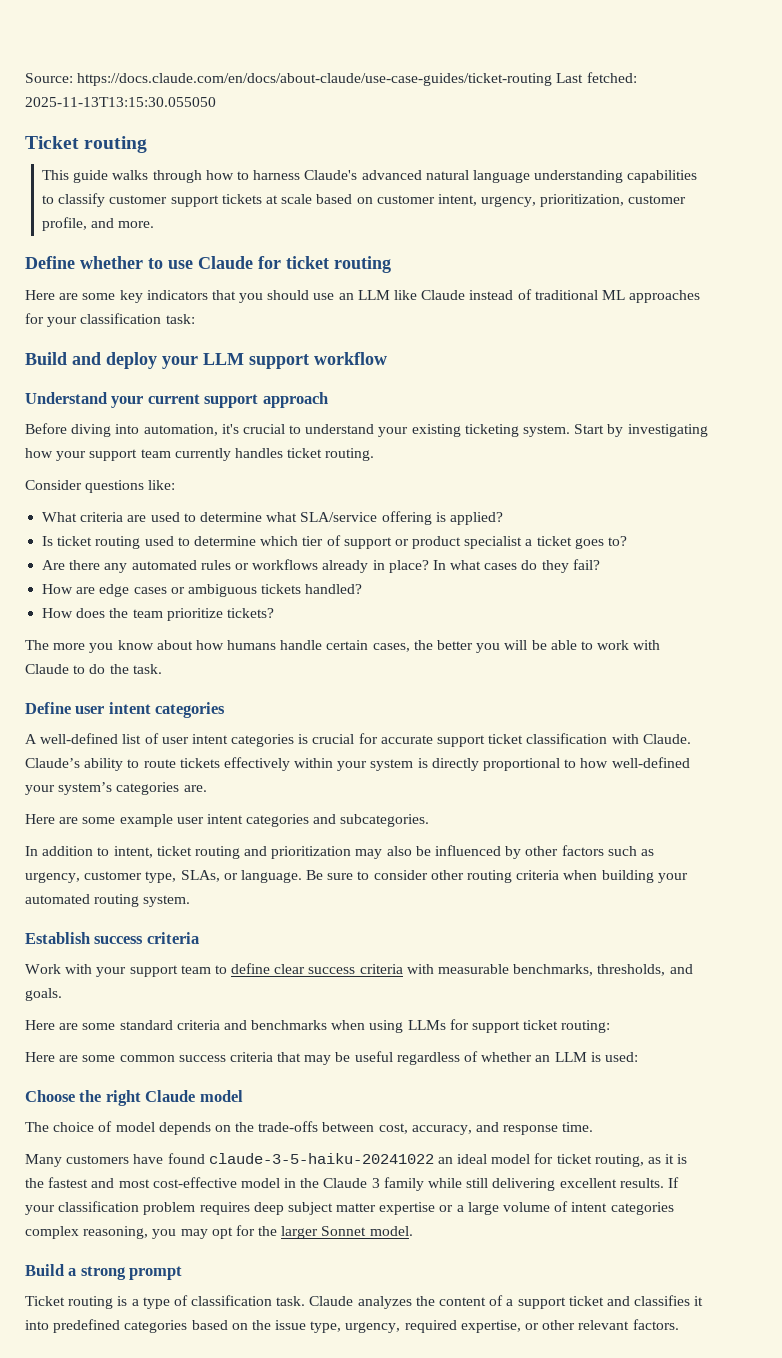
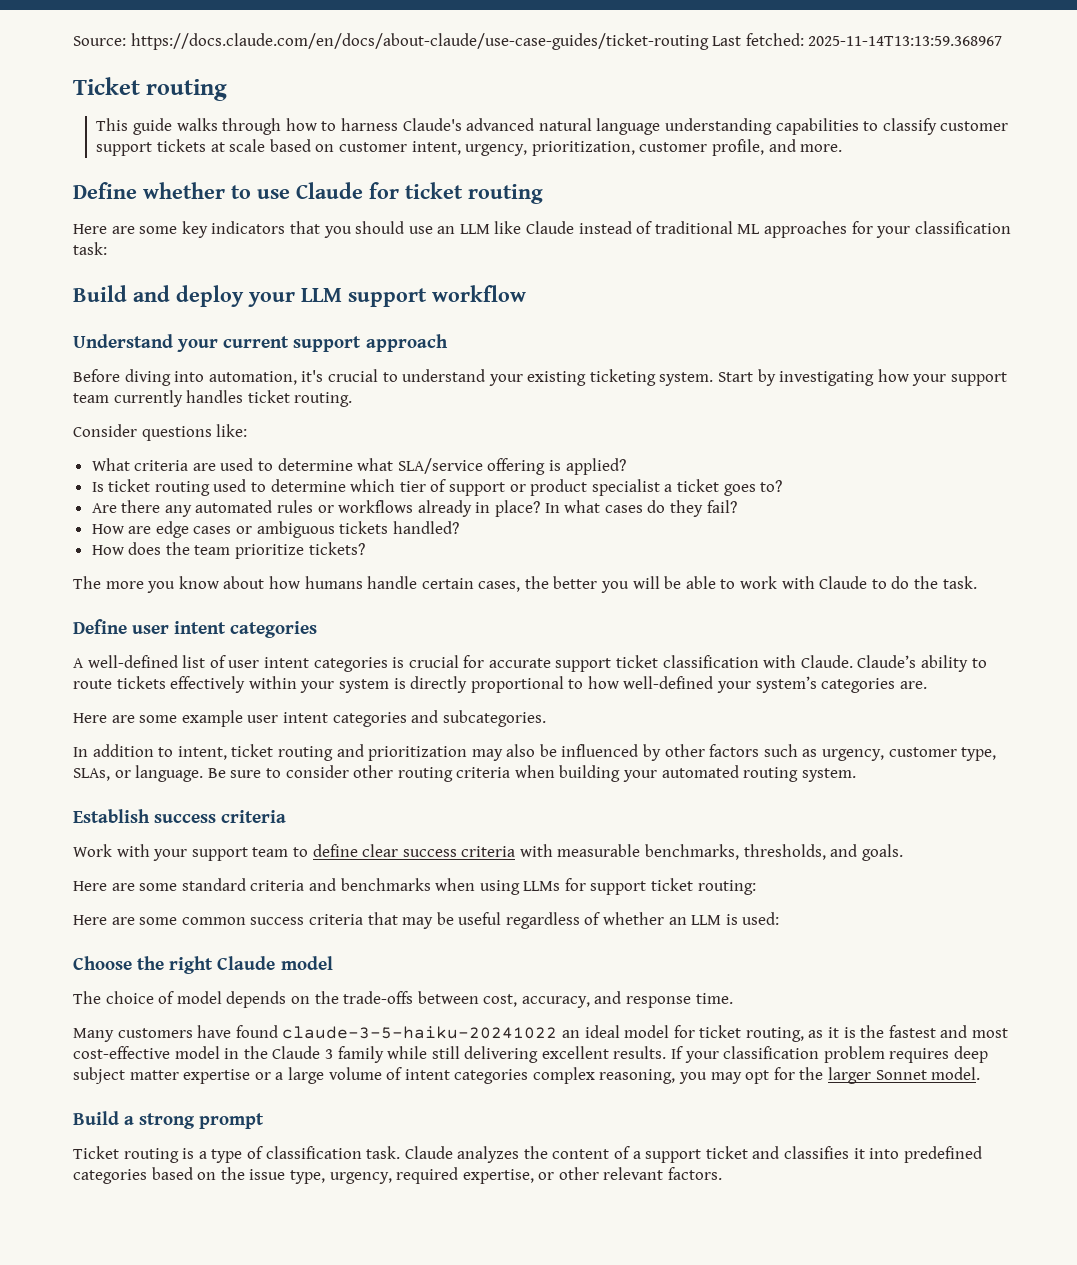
[25,97,216,107] 2025-11-13T13:15:30.055050 -> [808,36,1003,46] 2025-11-14T13:13:59.368967

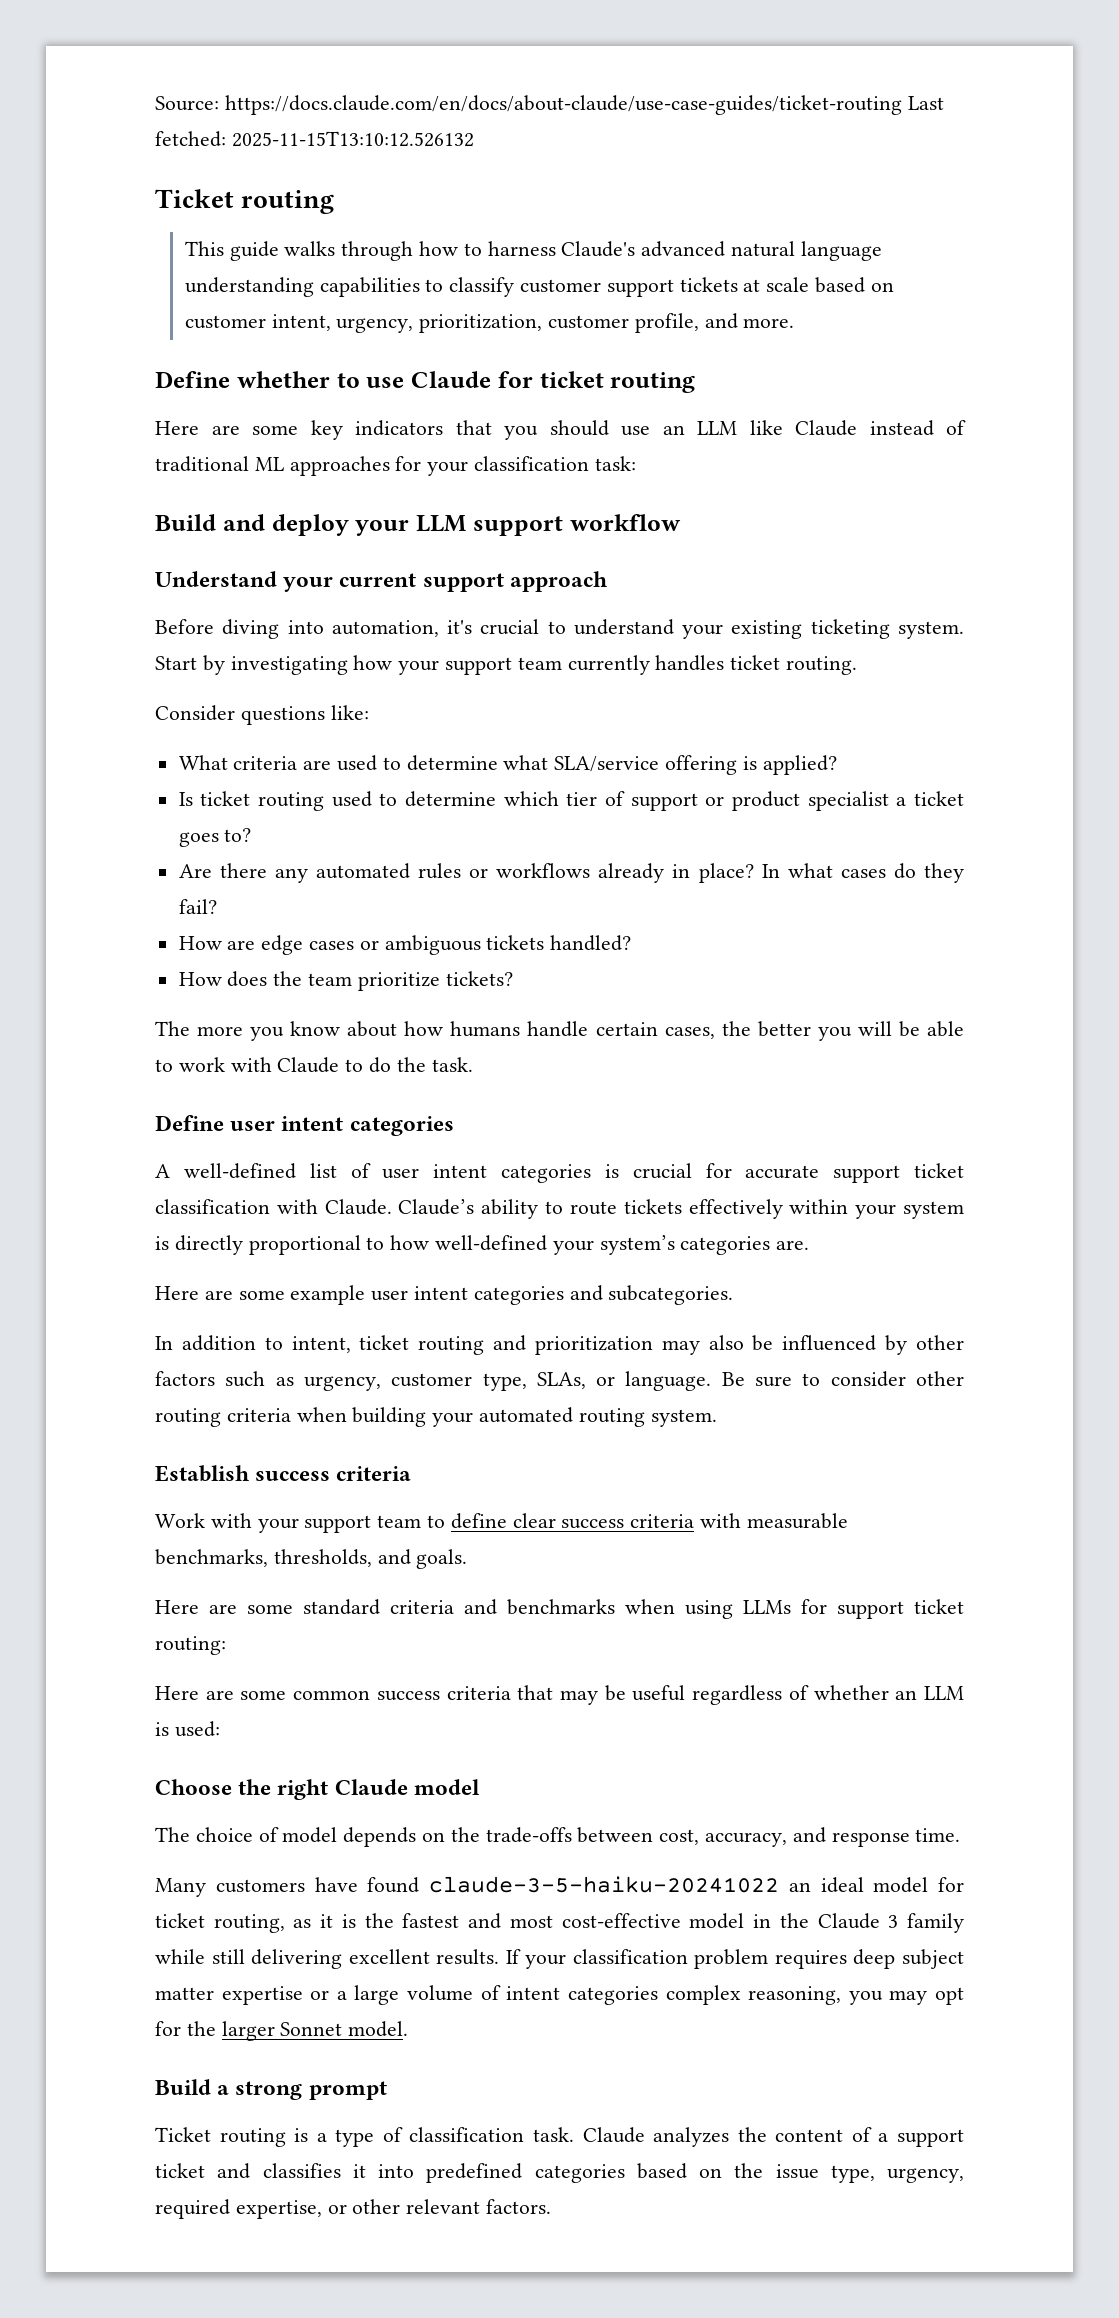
[808,36,1003,46] 2025-11-14T13:13:59.368967 -> [231,131,474,147] 2025-11-15T13:10:12.526132

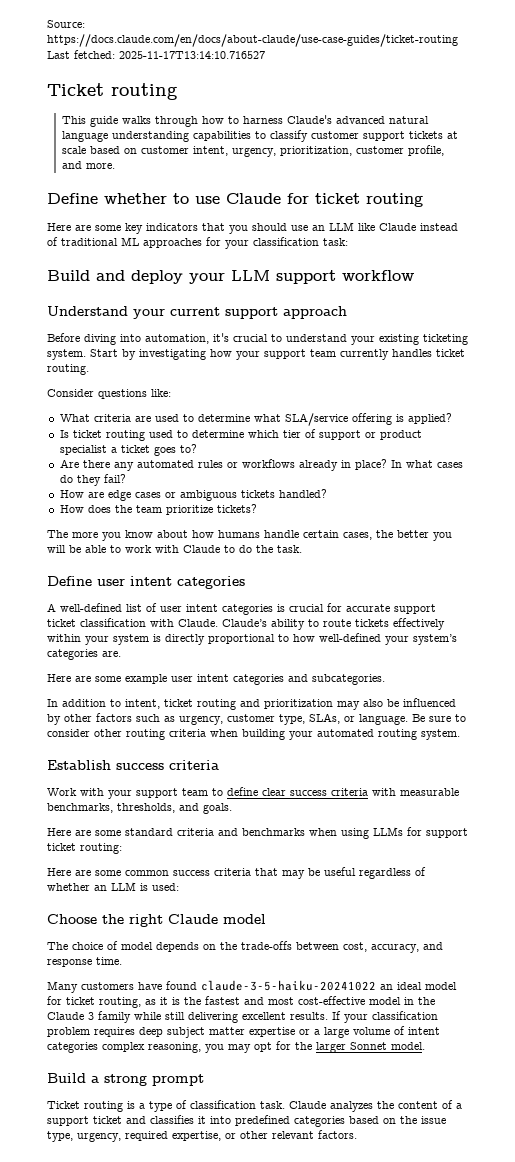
[231,131,474,147] 2025-11-15T13:10:12.526132 -> [119,51,265,59] 2025-11-17T13:14:10.716527

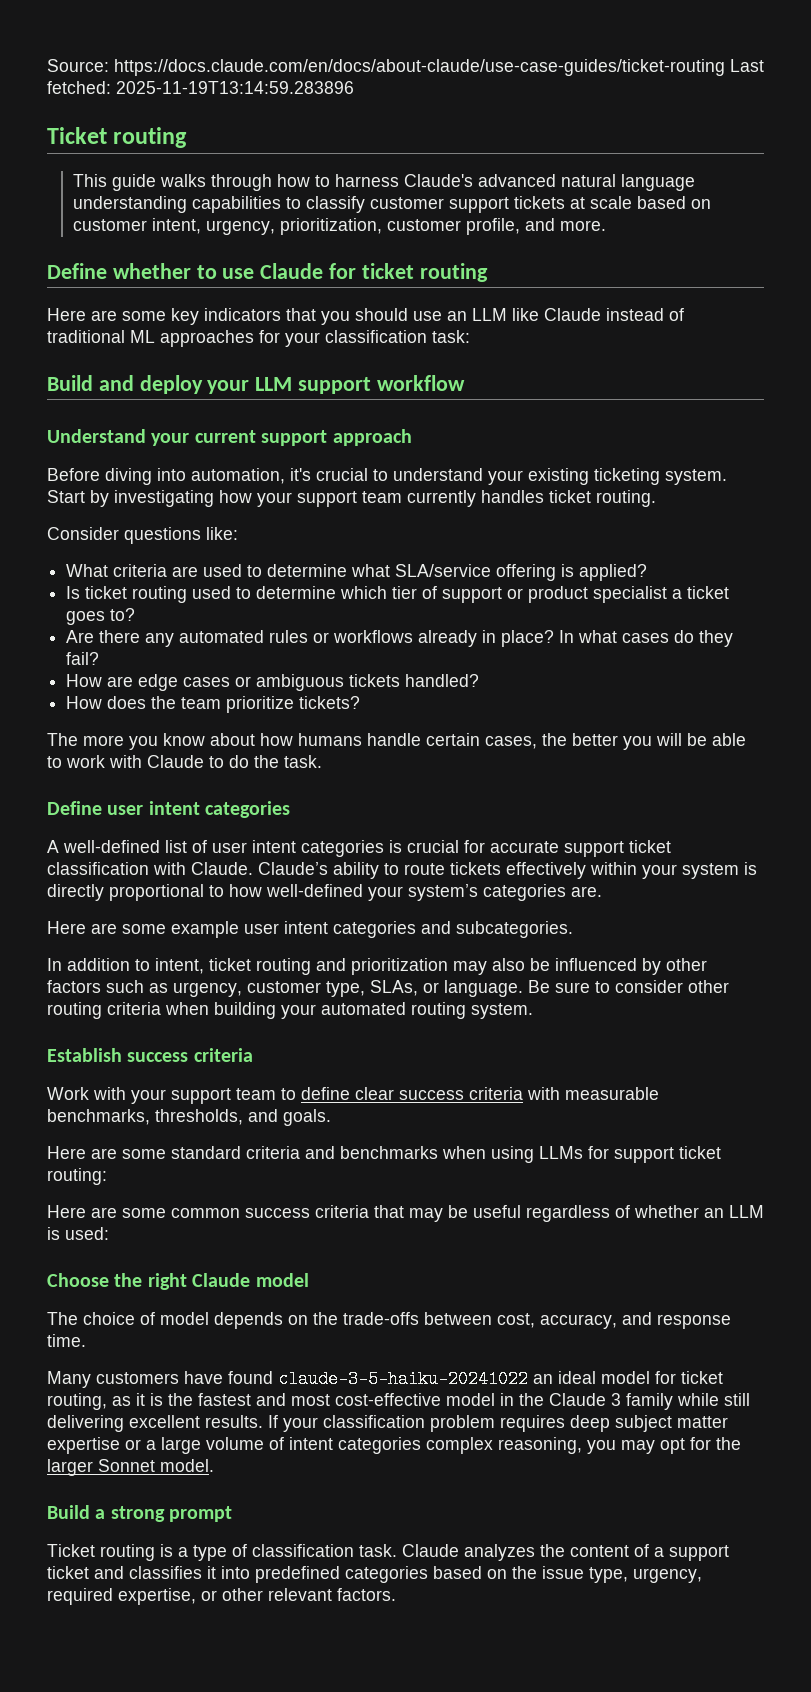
[119,51,265,59] 2025-11-17T13:14:10.716527 -> [116,81,354,94] 2025-11-19T13:14:59.283896

